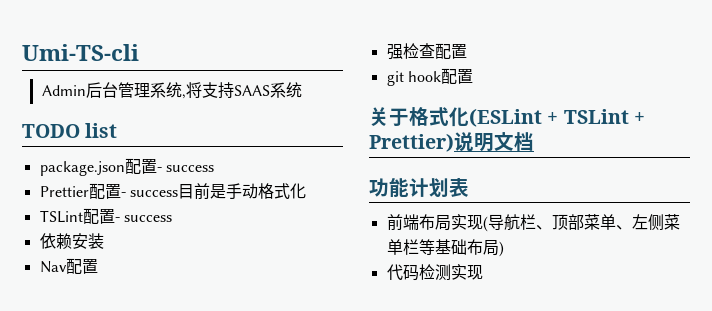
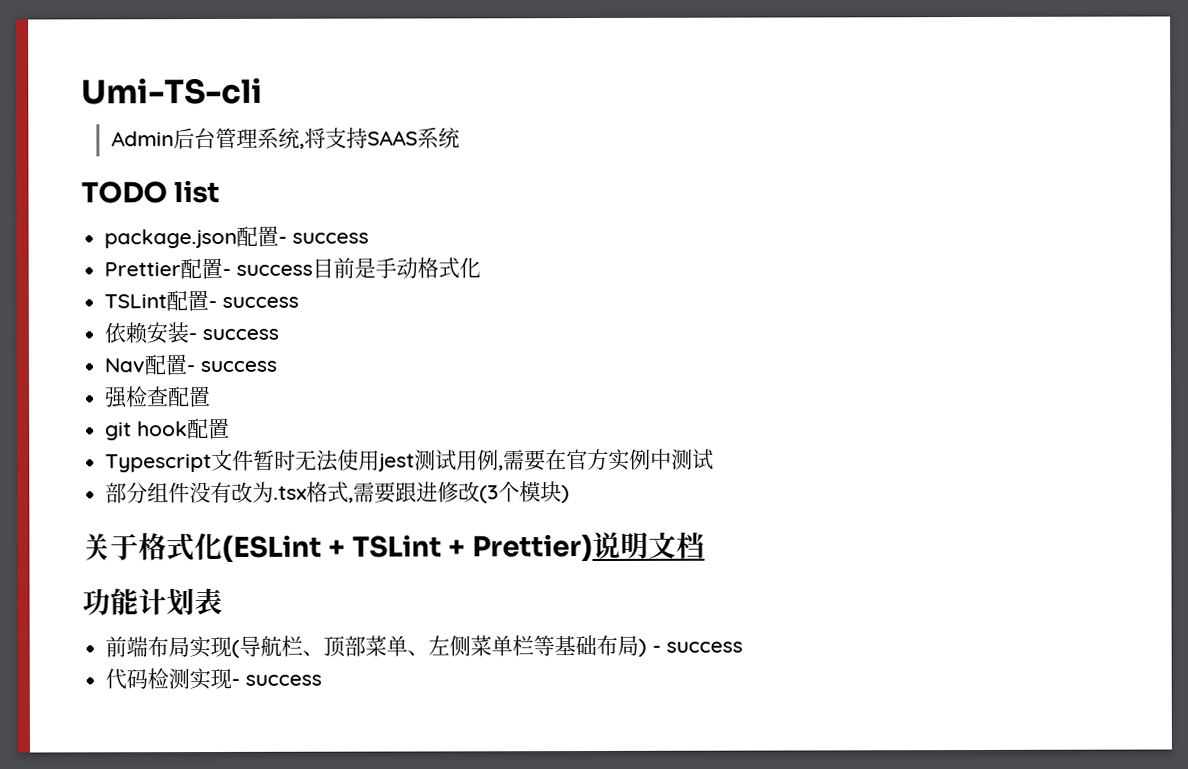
(104, 241) none -> [188,328,280,341] - success
(98, 266) none -> [186,360,278,373] - success
(473, 76) none -> [105,448,715,473] [105,481,571,504] // Typescript文件暂时无法使用jest测试用例,需要在官方实例中测试 // 部分组件没有改为.tsx格式,需要跟进修改(3个模块)
(504, 249) none -> [652,641,744,653] - success
(483, 272) none -> [231,674,323,686] - success

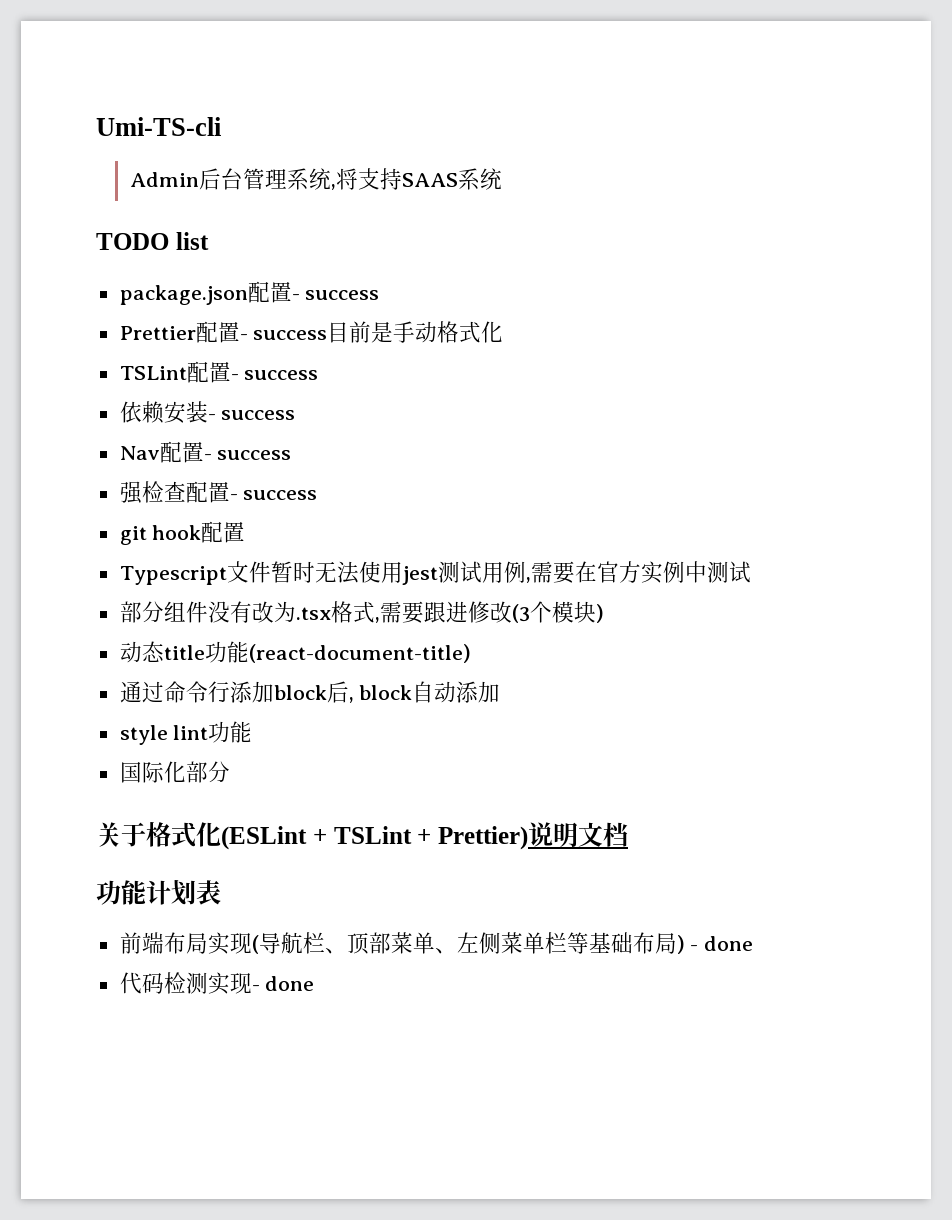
(212, 397) none -> [229,490,318,500] - success
(571, 494) none -> [119,641,471,663] [119,681,501,703] [119,721,253,745] [119,761,230,783] // 动态title功能(react-document-title) // 通过命令行添加block后, block自动添加 // style lint功能 // 国际化部分
[666,641,744,653] success -> [704,936,754,951] done
[245,674,323,686] success -> [265,976,315,991] done

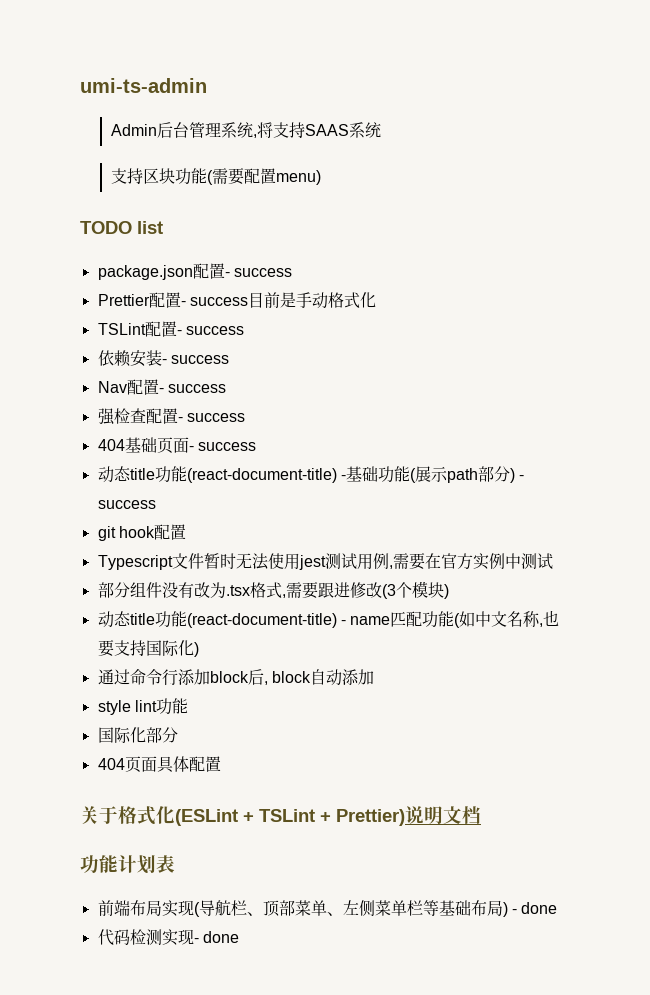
[96,117,221,136] Umi-TS-cli -> [80,78,207,93] umi-ts-admin
(503, 179) none -> [111,168,322,185] // 支持区块功能(需要配置menu)
(318, 495) none -> [97,437,256,454] [97,466,525,483] [97,500,156,509] // 404基础页面- success // 动态title功能(react-document-title) -基础功能(展示path部分) - success
(471, 653) none -> [340,610,560,628] [97,640,199,657] - name匹配功能(如中文名称,也要支持国际化)
(230, 772) none -> [97,756,221,773] // 404页面具体配置

